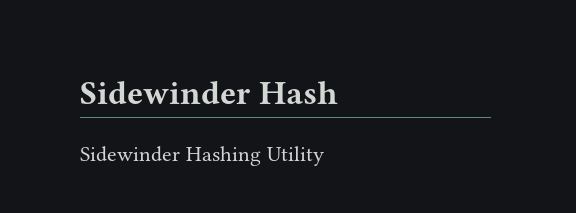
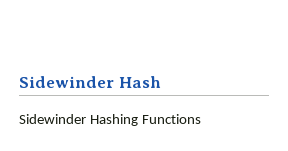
[266,146,324,166] Utility -> [141,114,201,124] Functions

